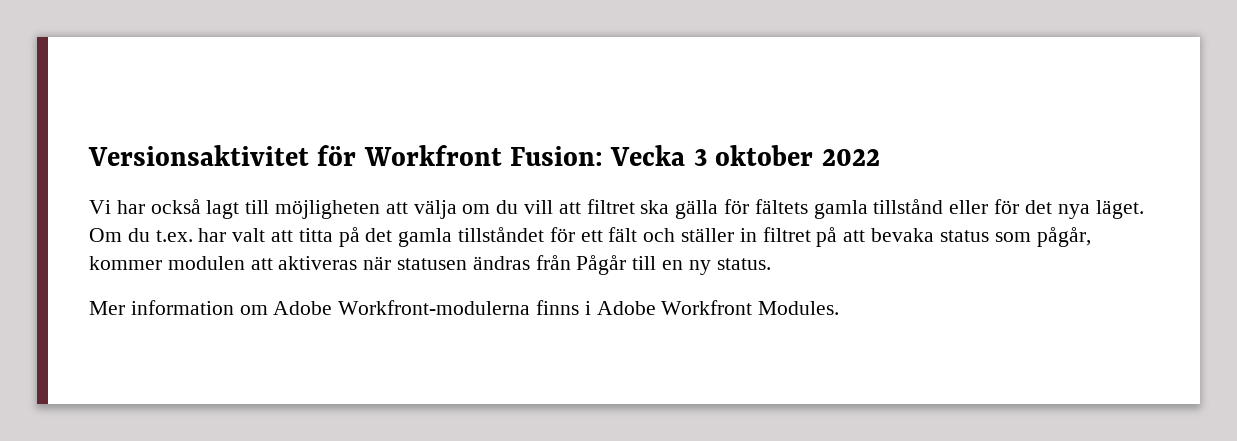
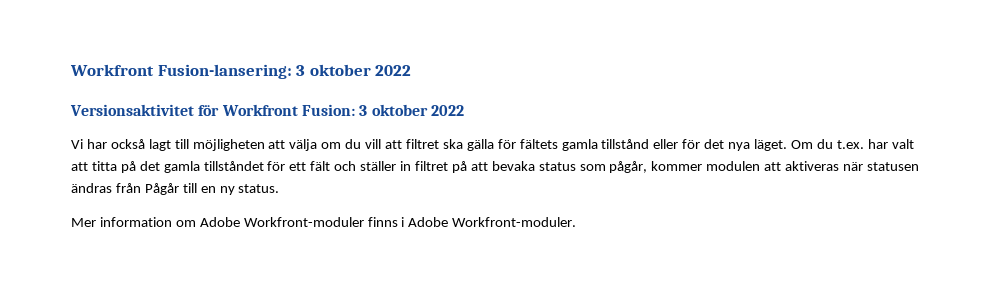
(88, 155) none -> [70,64,412,79] Workfront Fusion-lansering: 3 oktober 2022 //
[610,145,686,166] Vecka -> (355, 110) none
[338,300,531,315] Workfront-modulerna -> [243,217,364,227] Workfront-moduler
[661,300,840,315] Workfront Modules. -> [452,217,577,227] Workfront-moduler.

